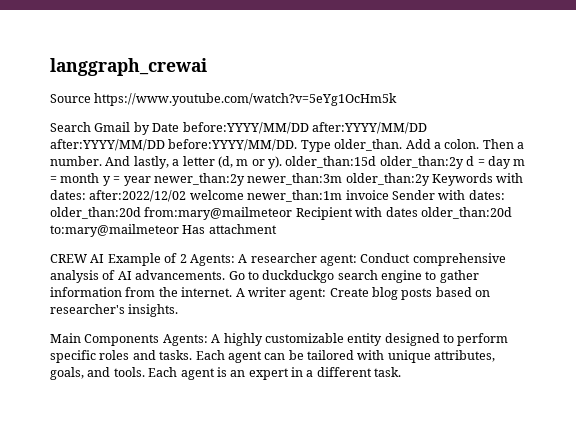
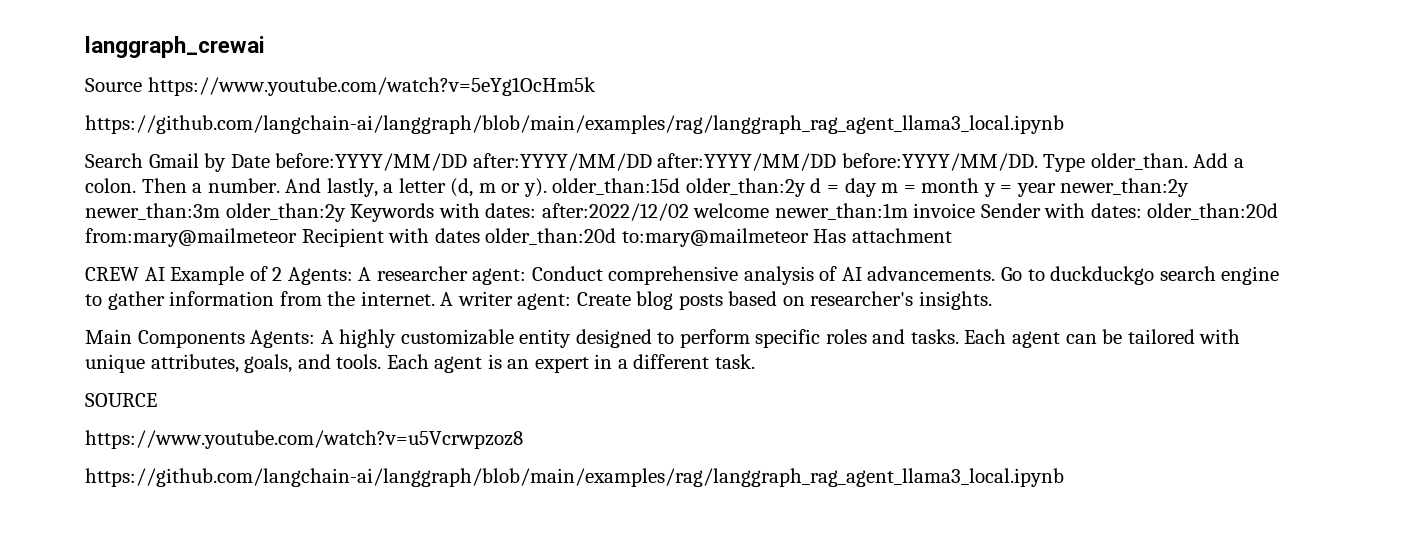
(398, 99) none -> [85,115,1064,134] // https://github.com/langchain-ai/langgraph/blob/main/examples/rag/langgraph_rag_agent_llama3_local.ipynb
(402, 372) none -> [85,393,157,407] [85,430,523,449] [85,468,1064,487] // SOURCE // https://www.youtube.com/watch?v=u5Vcrwpzoz8 // https://github.com/langchain-ai/langgraph/blob/main/examples/rag/langgraph_rag_agent_llama3_local.ipynb

